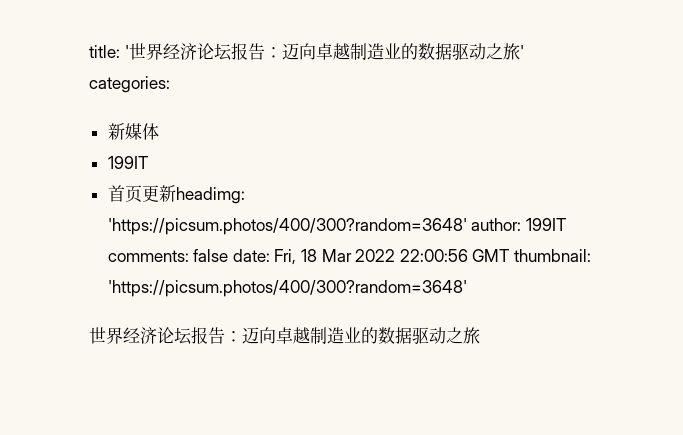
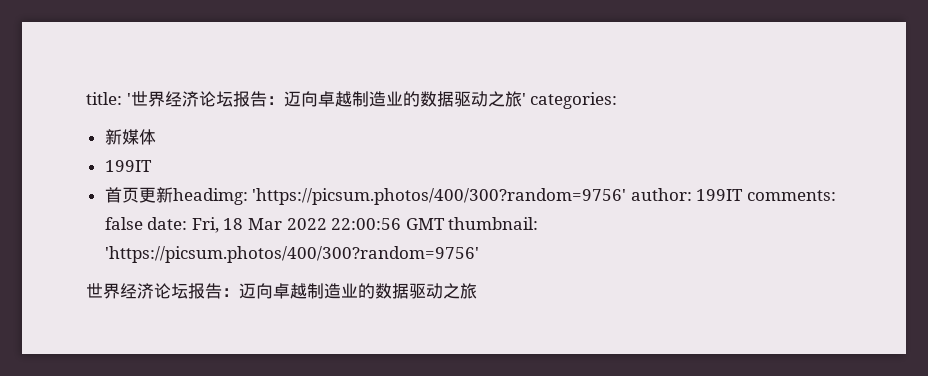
[107,218,467,235] 'https://picsum.photos/400/300?random=3648' -> [252,188,627,205] 'https://picsum.photos/400/300?random=9756'
[107,280,467,297] 'https://picsum.photos/400/300?random=3648' -> [104,246,479,263] 'https://picsum.photos/400/300?random=9756'

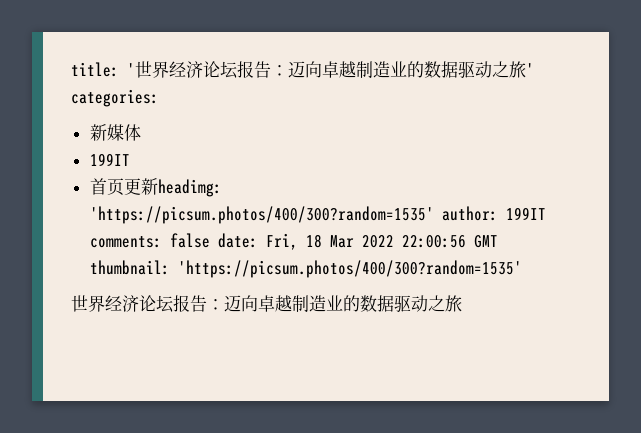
[252,188,627,205] 'https://picsum.photos/400/300?random=9756' -> [89,206,434,224] 'https://picsum.photos/400/300?random=1535'
[104,246,479,263] 'https://picsum.photos/400/300?random=9756' -> [177,260,522,278] 'https://picsum.photos/400/300?random=1535'

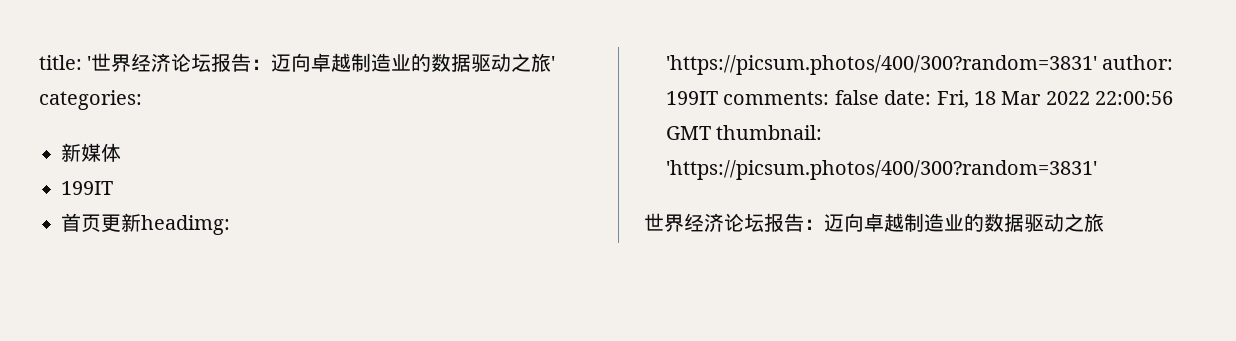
[89,206,434,224] 'https://picsum.photos/400/300?random=1535' -> [666,55,1097,75] 'https://picsum.photos/400/300?random=3831'
[177,260,522,278] 'https://picsum.photos/400/300?random=1535' -> [666,160,1097,180] 'https://picsum.photos/400/300?random=3831'

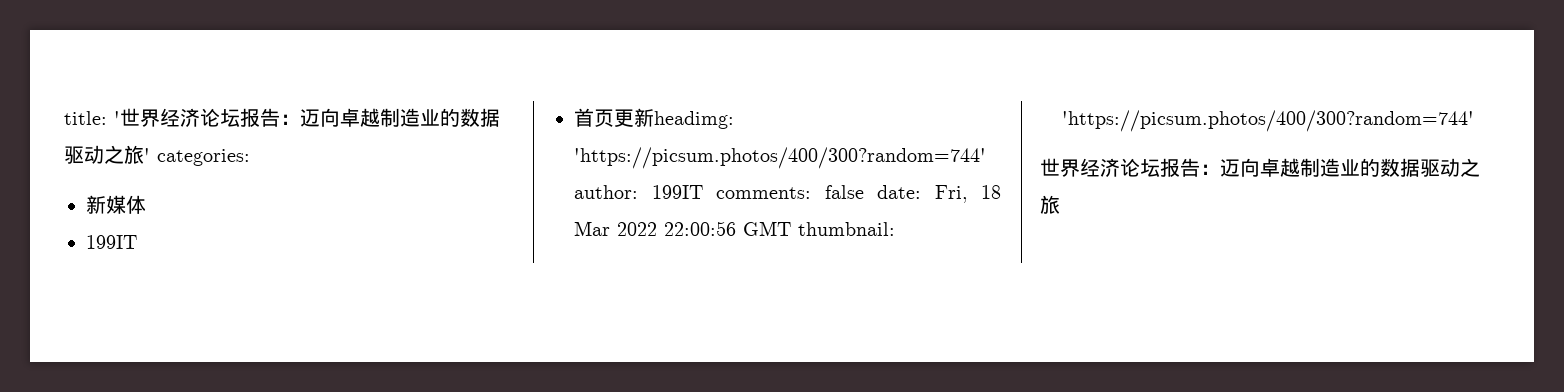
[666,55,1097,75] 'https://picsum.photos/400/300?random=3831' -> [574,147,986,169] 'https://picsum.photos/400/300?random=744'
[666,160,1097,180] 'https://picsum.photos/400/300?random=3831' -> [1062,110,1474,132] 'https://picsum.photos/400/300?random=744'

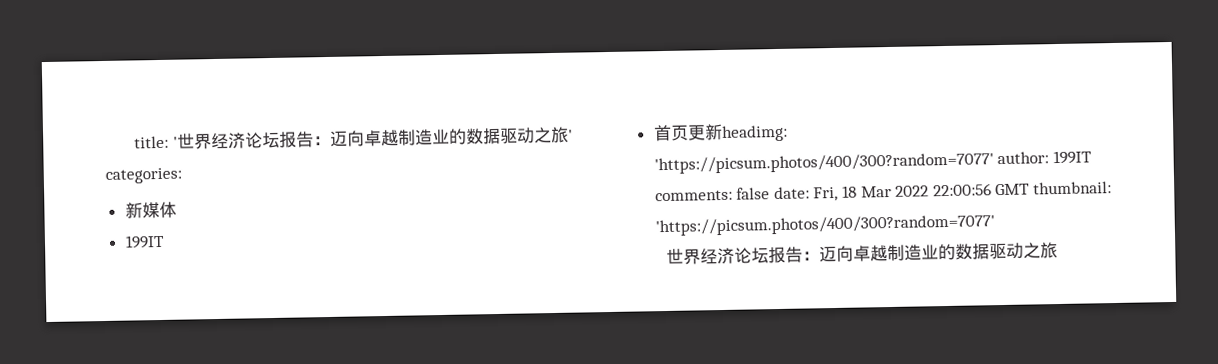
[574,147,986,169] 'https://picsum.photos/400/300?random=744' -> [653,152,994,175] 'https://picsum.photos/400/300?random=7077'
[1062,110,1474,132] 'https://picsum.photos/400/300?random=744' -> [654,214,995,237] 'https://picsum.photos/400/300?random=7077'

